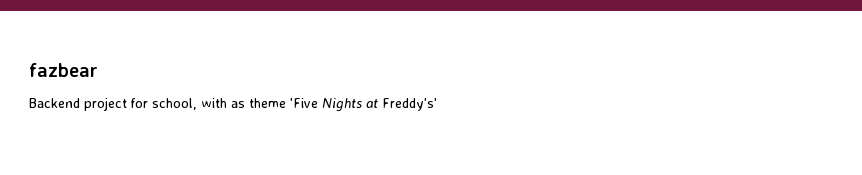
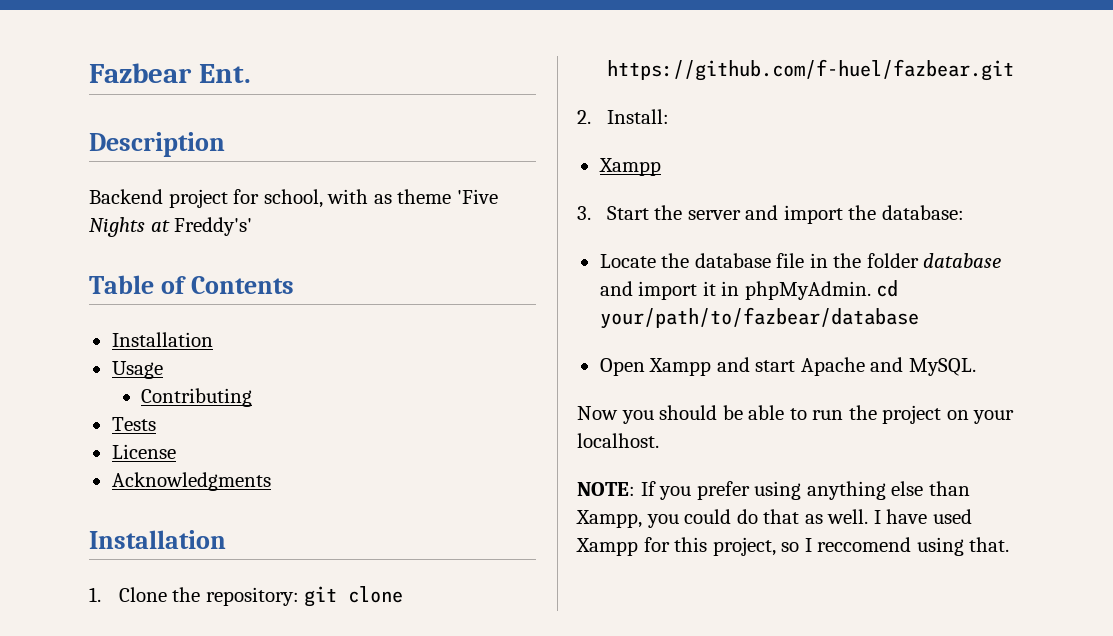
[29,63,98,77] fazbear -> [89,63,251,83] [89,132,225,157] Fazbear Ent. // Description
(437, 104) none -> [89,275,294,294] [111,332,213,347] [111,361,163,379] [141,388,253,407] [111,417,156,431] [111,444,176,459] [111,472,271,491] [89,530,226,549] [89,586,404,607] [606,59,1014,81] [577,109,669,124] [598,158,661,176] [577,205,964,224] [599,253,1002,268] [599,280,899,300] [599,307,919,329] [599,357,976,376] [577,405,1015,424] [577,433,659,448] [577,481,970,500] [576,509,972,528] [576,537,1010,556] // Table of Contents // Installation // Usage // Contributing // Tests // License // Acknowledgments // Installation // 1. Clone the repository: git clone https://github.com/f-huel/fazbear.git // 2. Install: // Xampp // 3. Start the server and import the database: // Locate the database file in the folder database and import it in phpMyAdmin. cd your/path/to/fazbear/database // Open Xampp and start Apache and MySQL. // Now you should be able to run the project on your localhost. // NOTE: If you prefer using anything else than Xampp, you could do that as well. I have used Xampp for this project, so I reccomend using that.

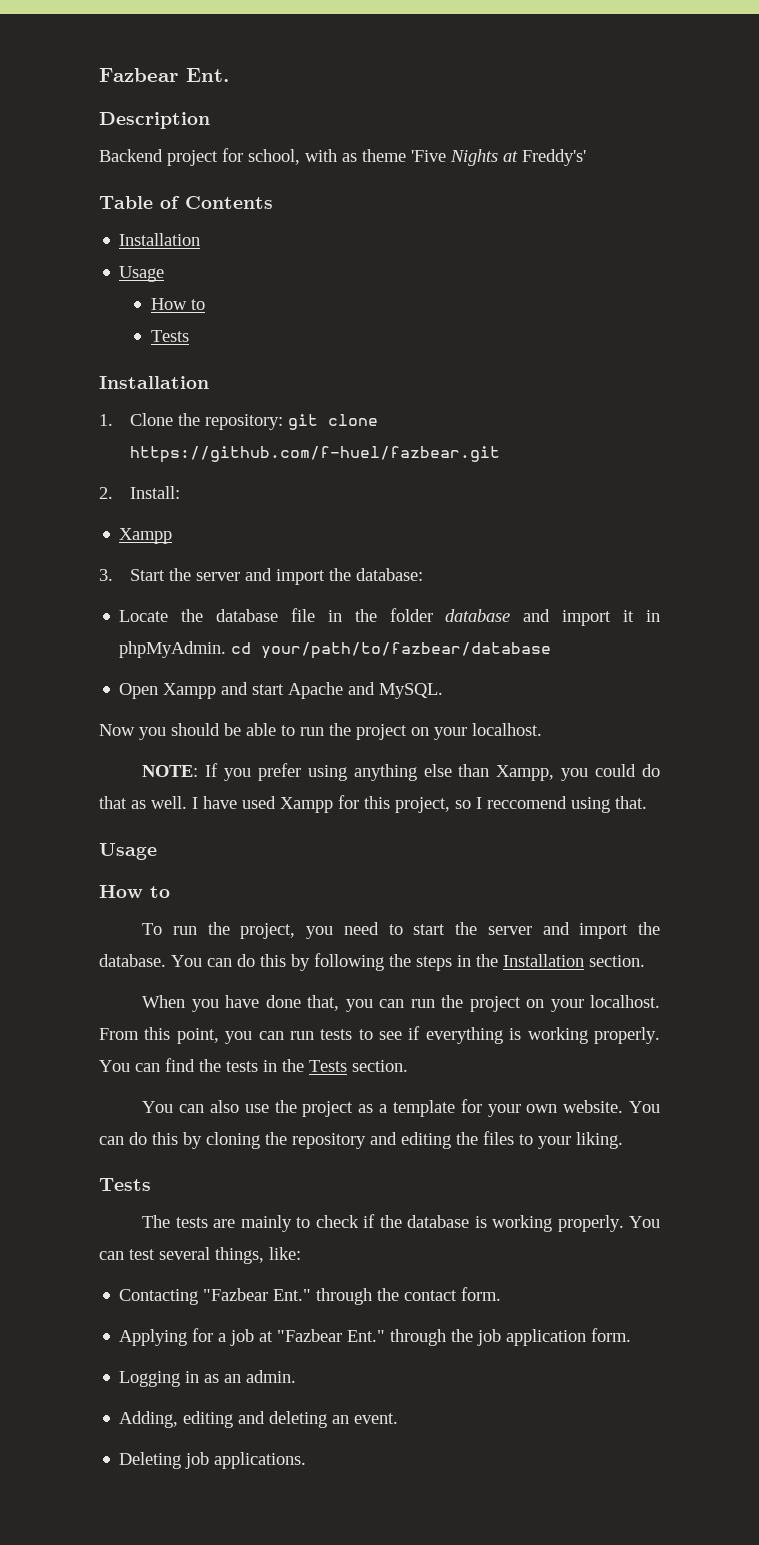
[141,388,253,407] [111,417,156,431] [111,444,176,459] [111,472,271,491] Contributing // Tests // License // Acknowledgments -> [150,298,205,310] [150,330,189,342] How to // Tests
(1010, 544) none -> [99,843,157,860] [99,885,170,898] [142,922,660,939] [99,953,645,971] [142,995,660,1012] [99,1026,660,1044] [99,1058,408,1072] [142,1099,661,1117] [99,1131,623,1149] [99,1178,151,1191] [142,1214,660,1232] [99,1247,301,1264] [119,1287,502,1305] [119,1328,632,1346] [119,1370,297,1387] [119,1411,399,1428] [119,1452,307,1469] // Usage // How to // To run the project, you need to start the server and import the database. You can do this by following the steps in the Installation section. // When you have done that, you can run the project on your localhost. From this point, you can run tests to see if everything is working properly. You can find the tests in the Tests section. // You can also use the project as a template for your own website. You can do this by cloning the repository and editing the files to your liking. // Tests // The tests are mainly to check if the database is working properly. You can test several things, like: // Contacting "Fazbear Ent." through the contact form. // Applying for a job at "Fazbear Ent." through the job application form. // Logging in as an admin. // Adding, editing and deleting an event. // Deleting job applications.

